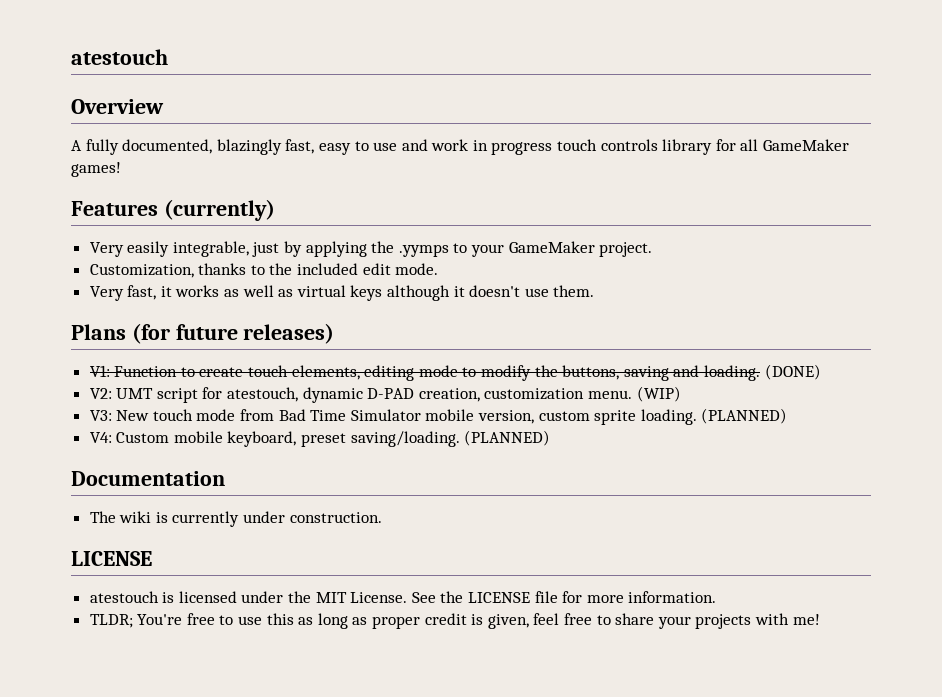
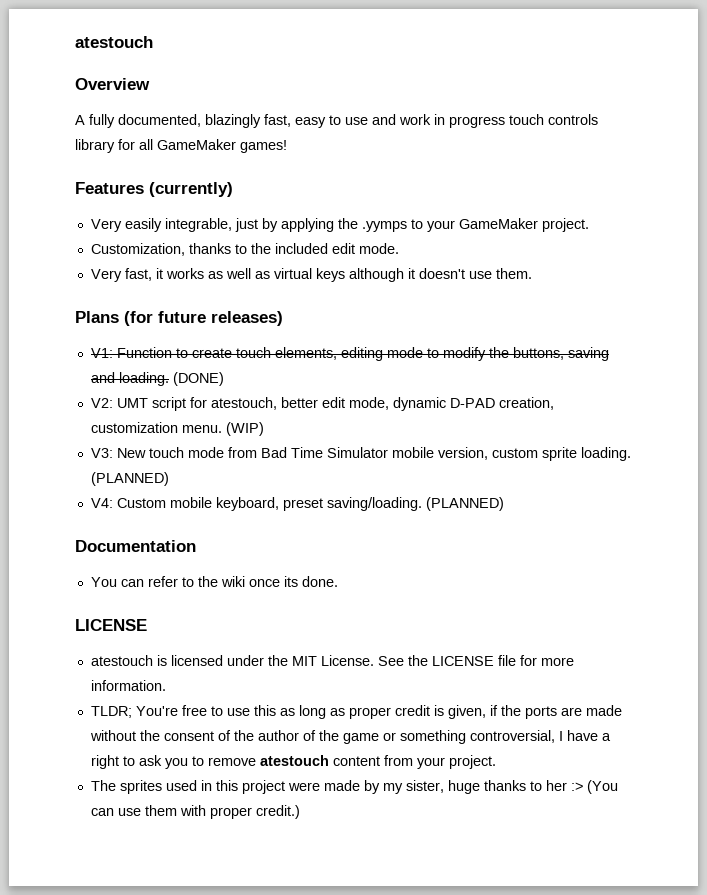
(299, 394) none -> [280,397,389,410] better edit mode,
[89,511,382,527] The wiki is currently under construction. -> [90,576,338,587] You can refer to the wiki once its done.
[533,613,820,629] feel free to share your projects with me! -> [489,705,622,719] [89,730,611,744] [90,755,496,769] [90,780,618,794] [90,805,300,819] if the ports are made without the consent of the author of the game or something controversial, I have a right to ask you to remove atestouch content from your project. // The sprites used in this project were made by my sister, huge thanks to her :> (You can use them with proper credit.)

